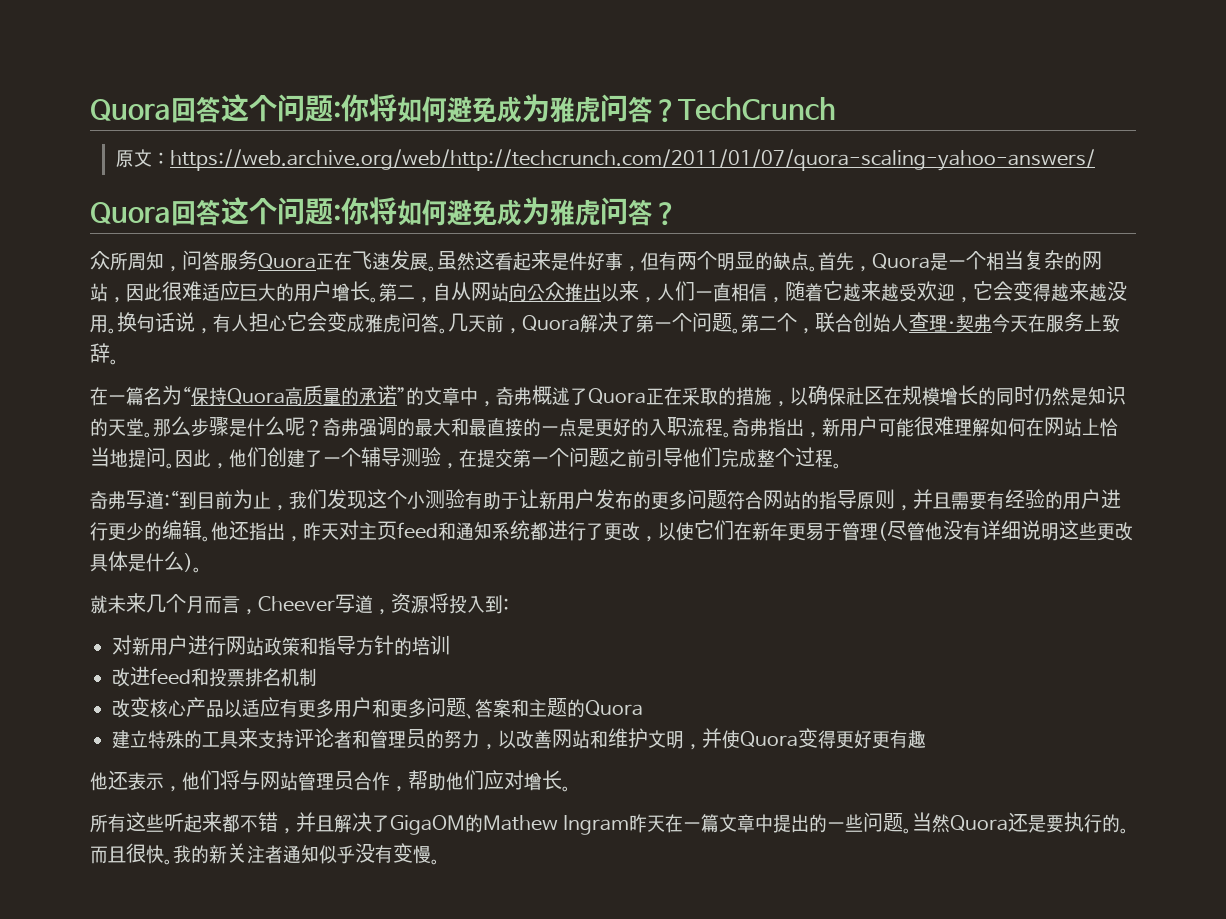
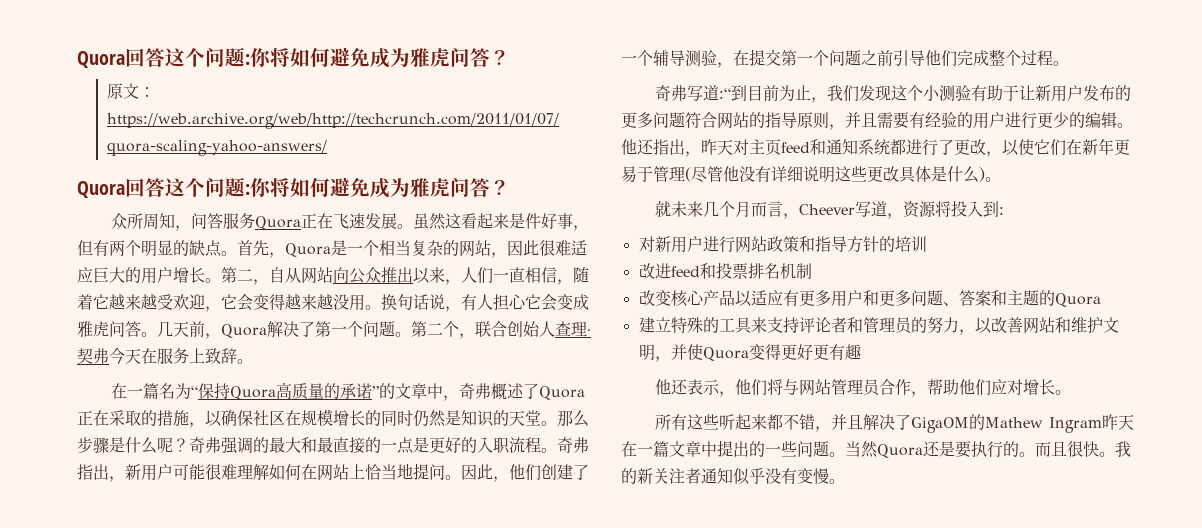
[678,97,836,120] TechCrunch -> (510, 57) none

